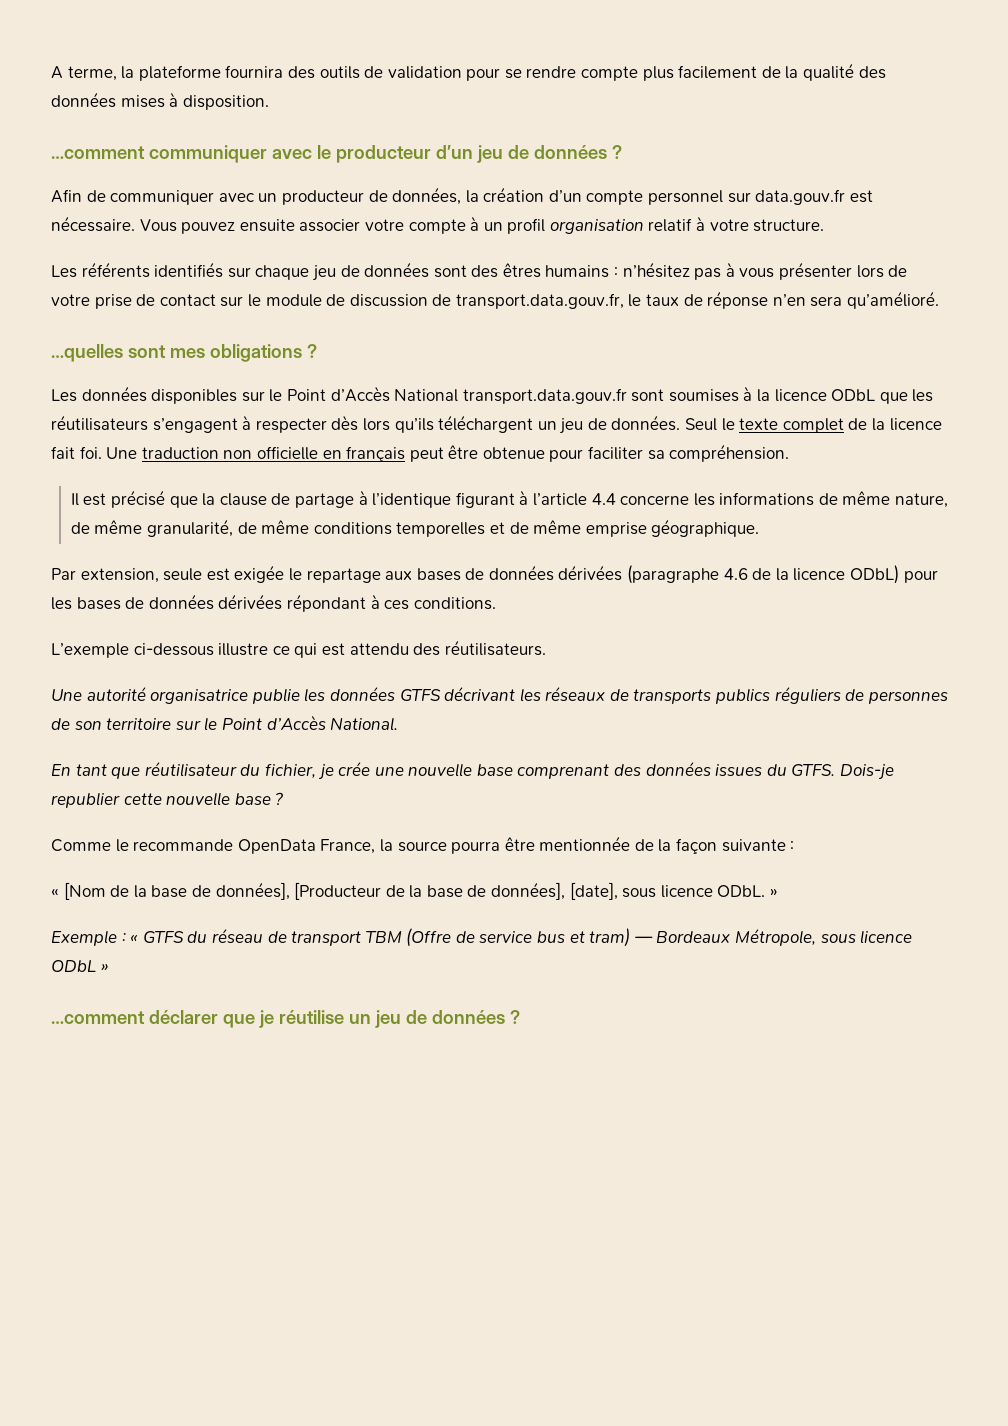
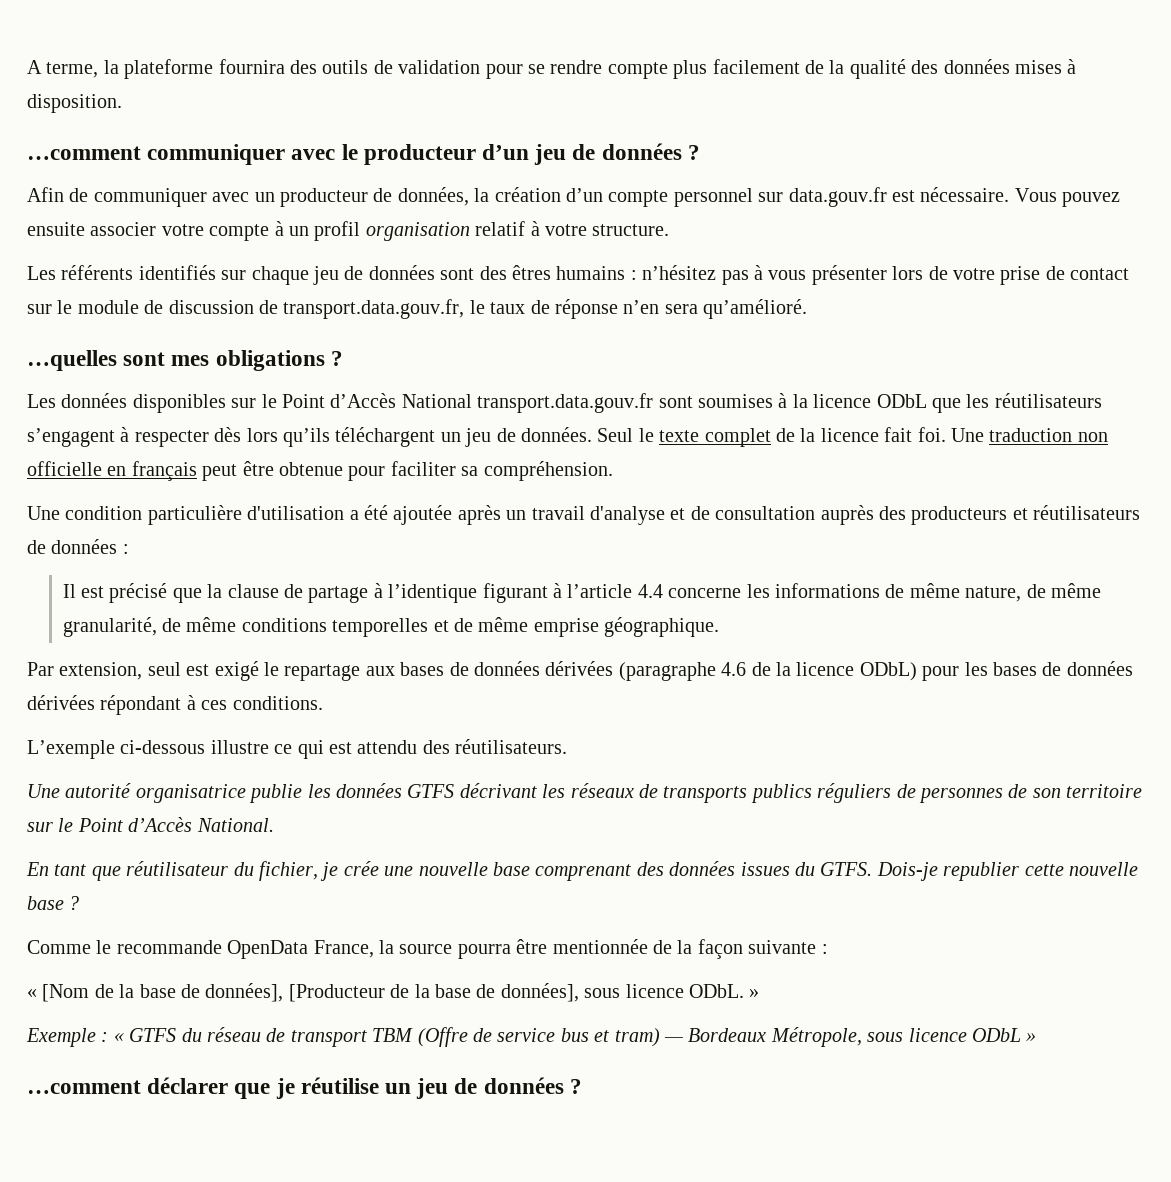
(790, 453) none -> [27,505,1141,525] [27,539,129,554] // Une condition particulière d'utilisation a été ajoutée après un travail d'analyse et de consultation auprès des producteurs et réutilisateurs de données :
[163,565,285,583] seule est exigée -> [147,661,259,681] seul est exigé
[569,882,618,900] [date], -> (579, 992) none

